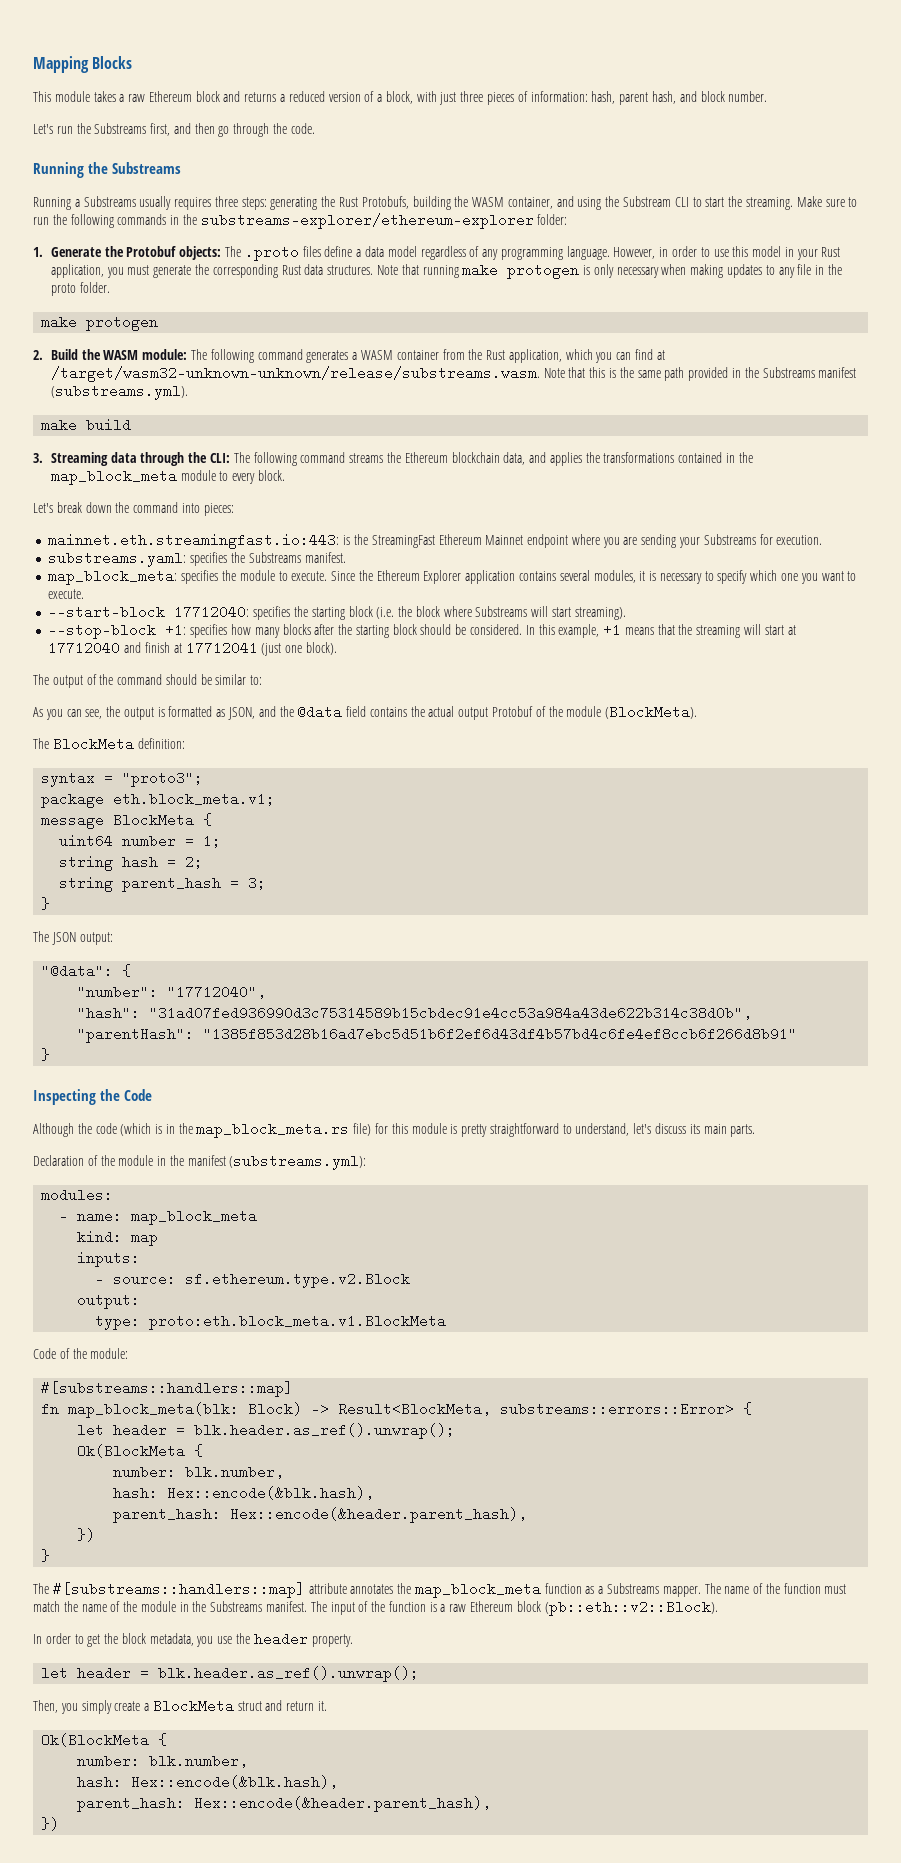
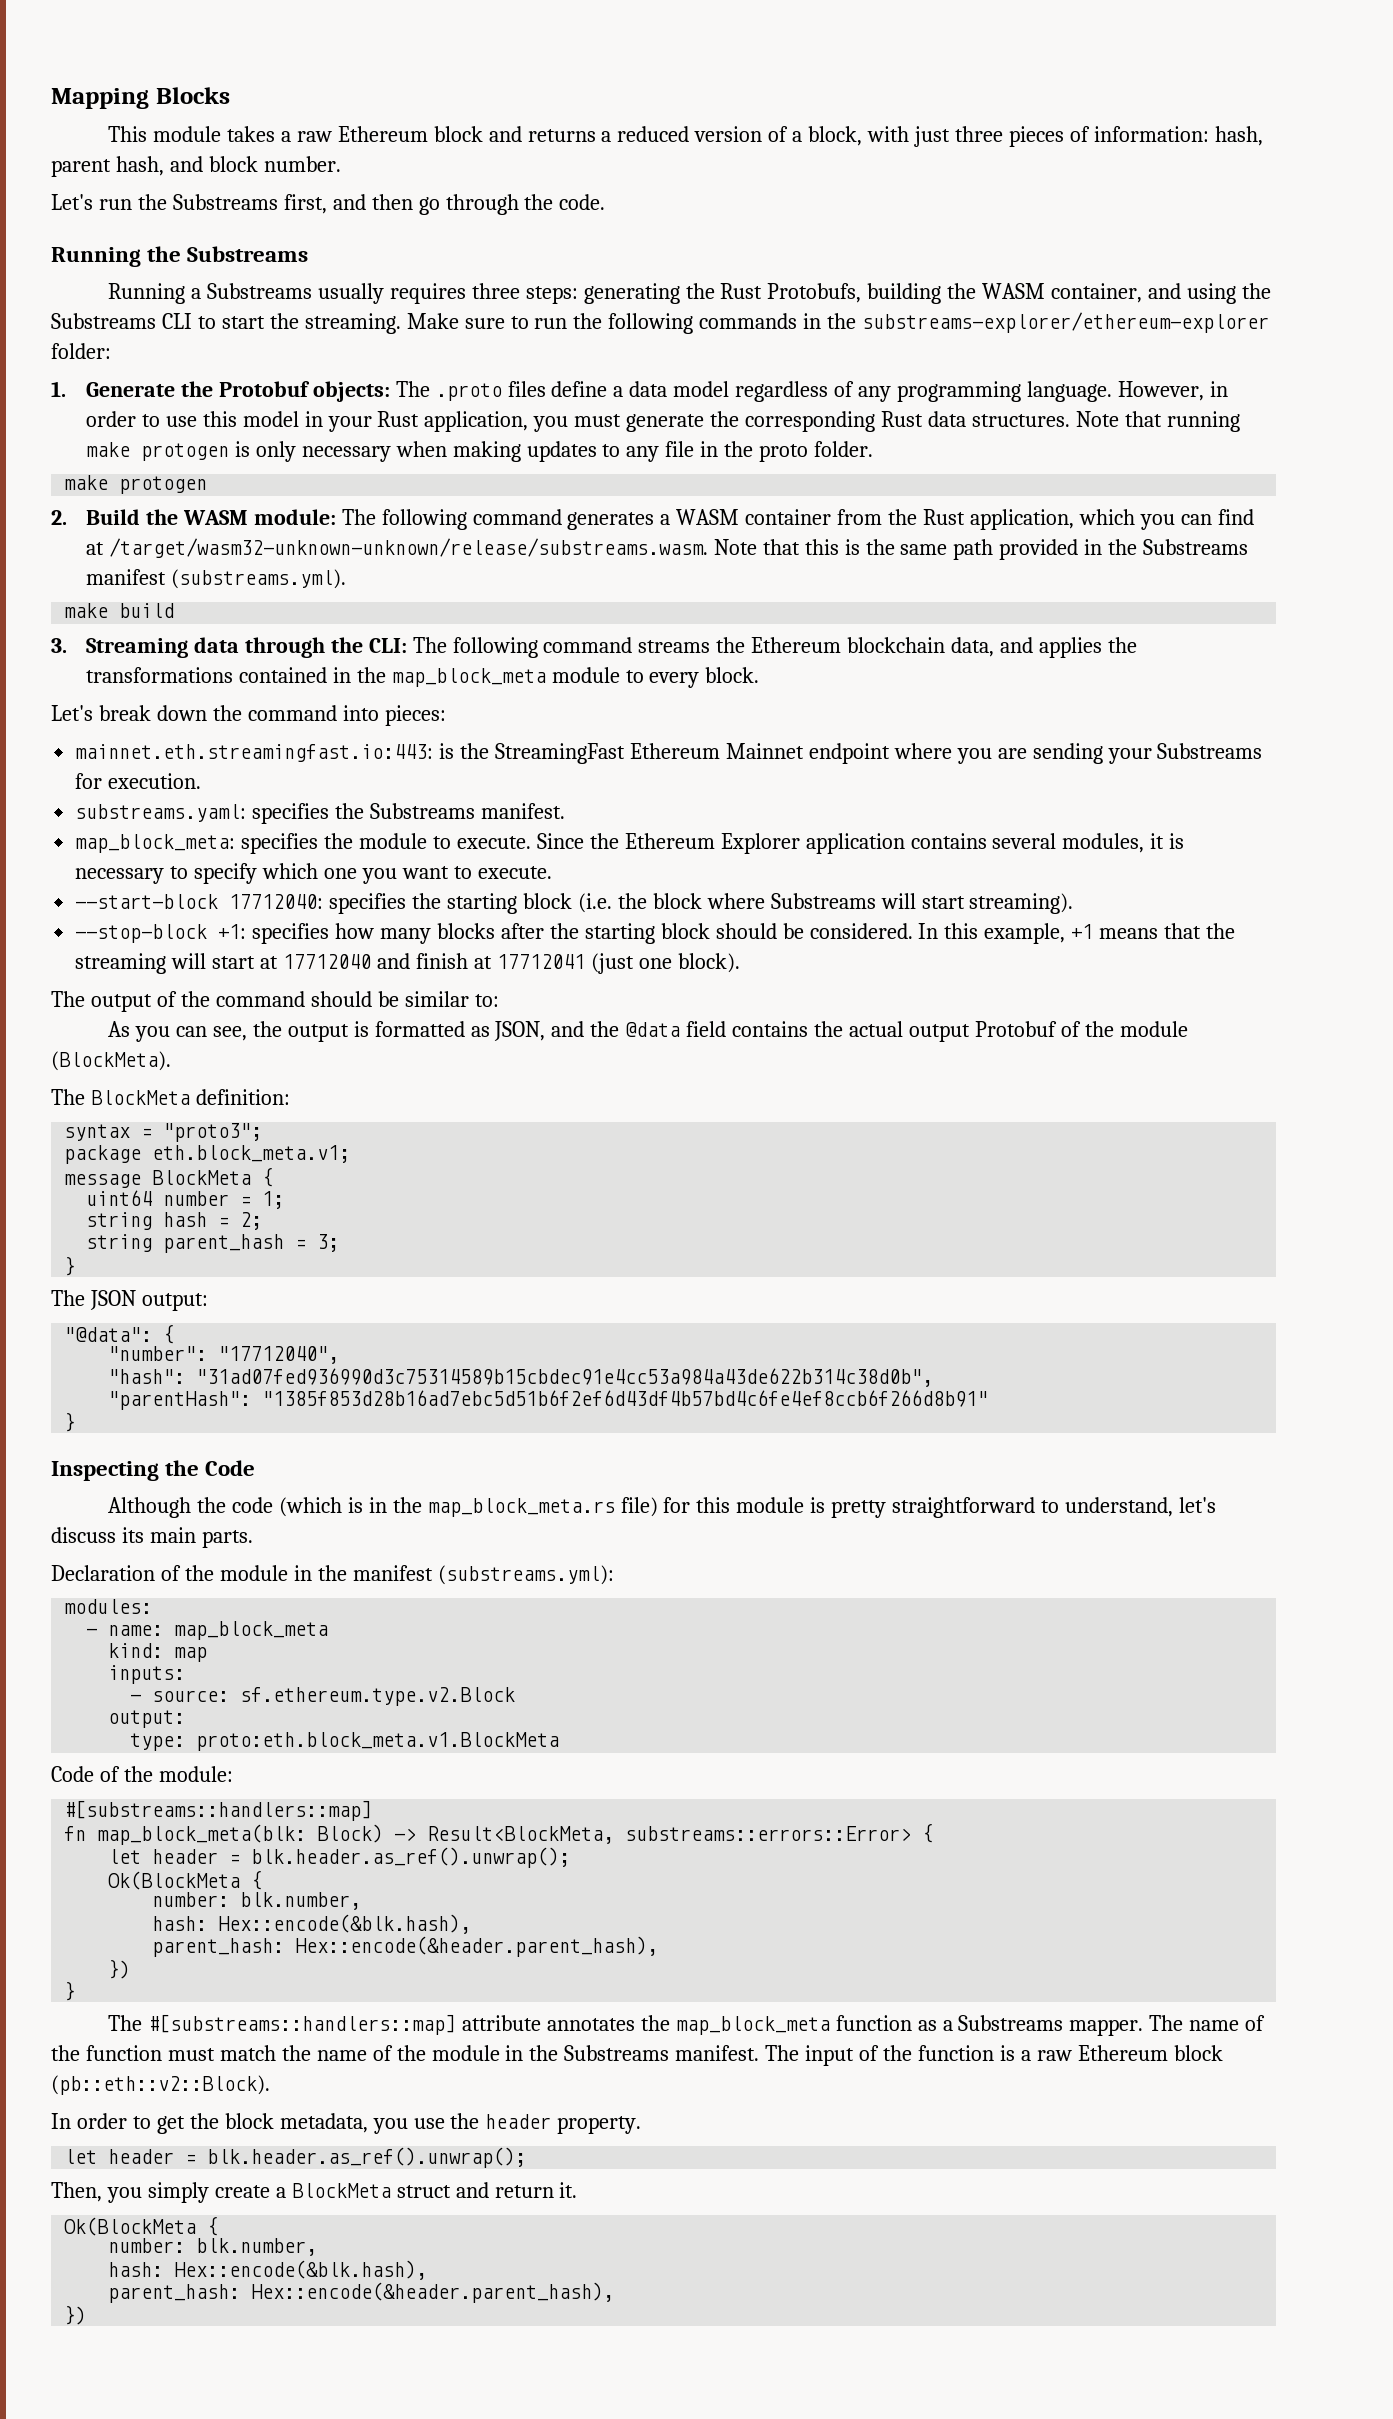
[623,196,672,207] Substream -> [51,313,156,329] Substreams

